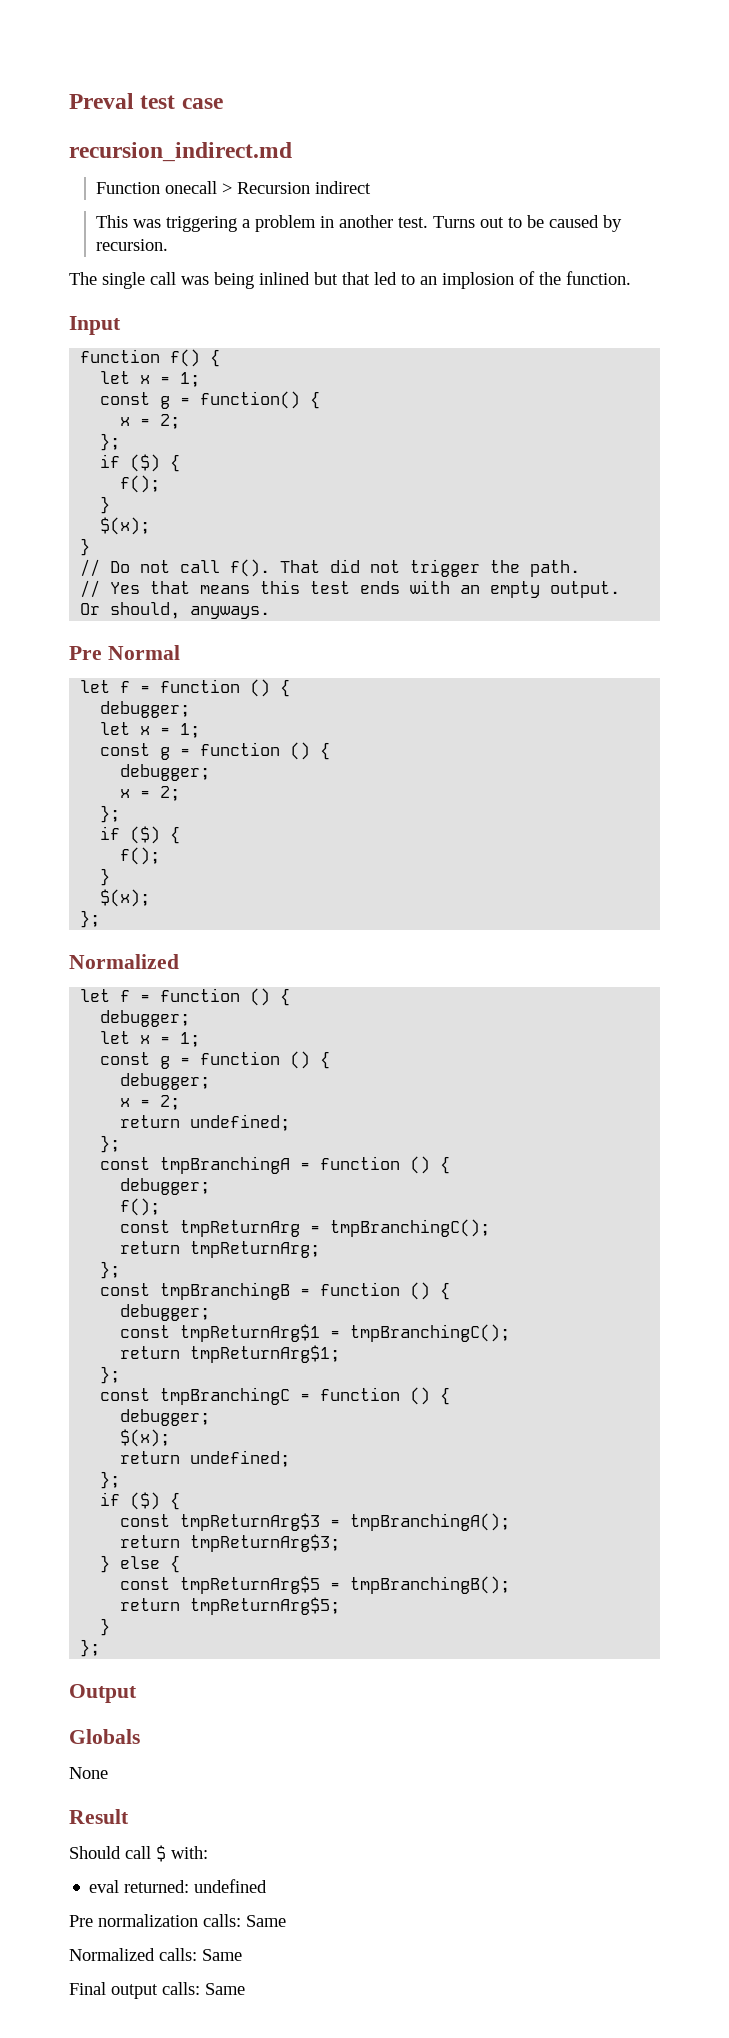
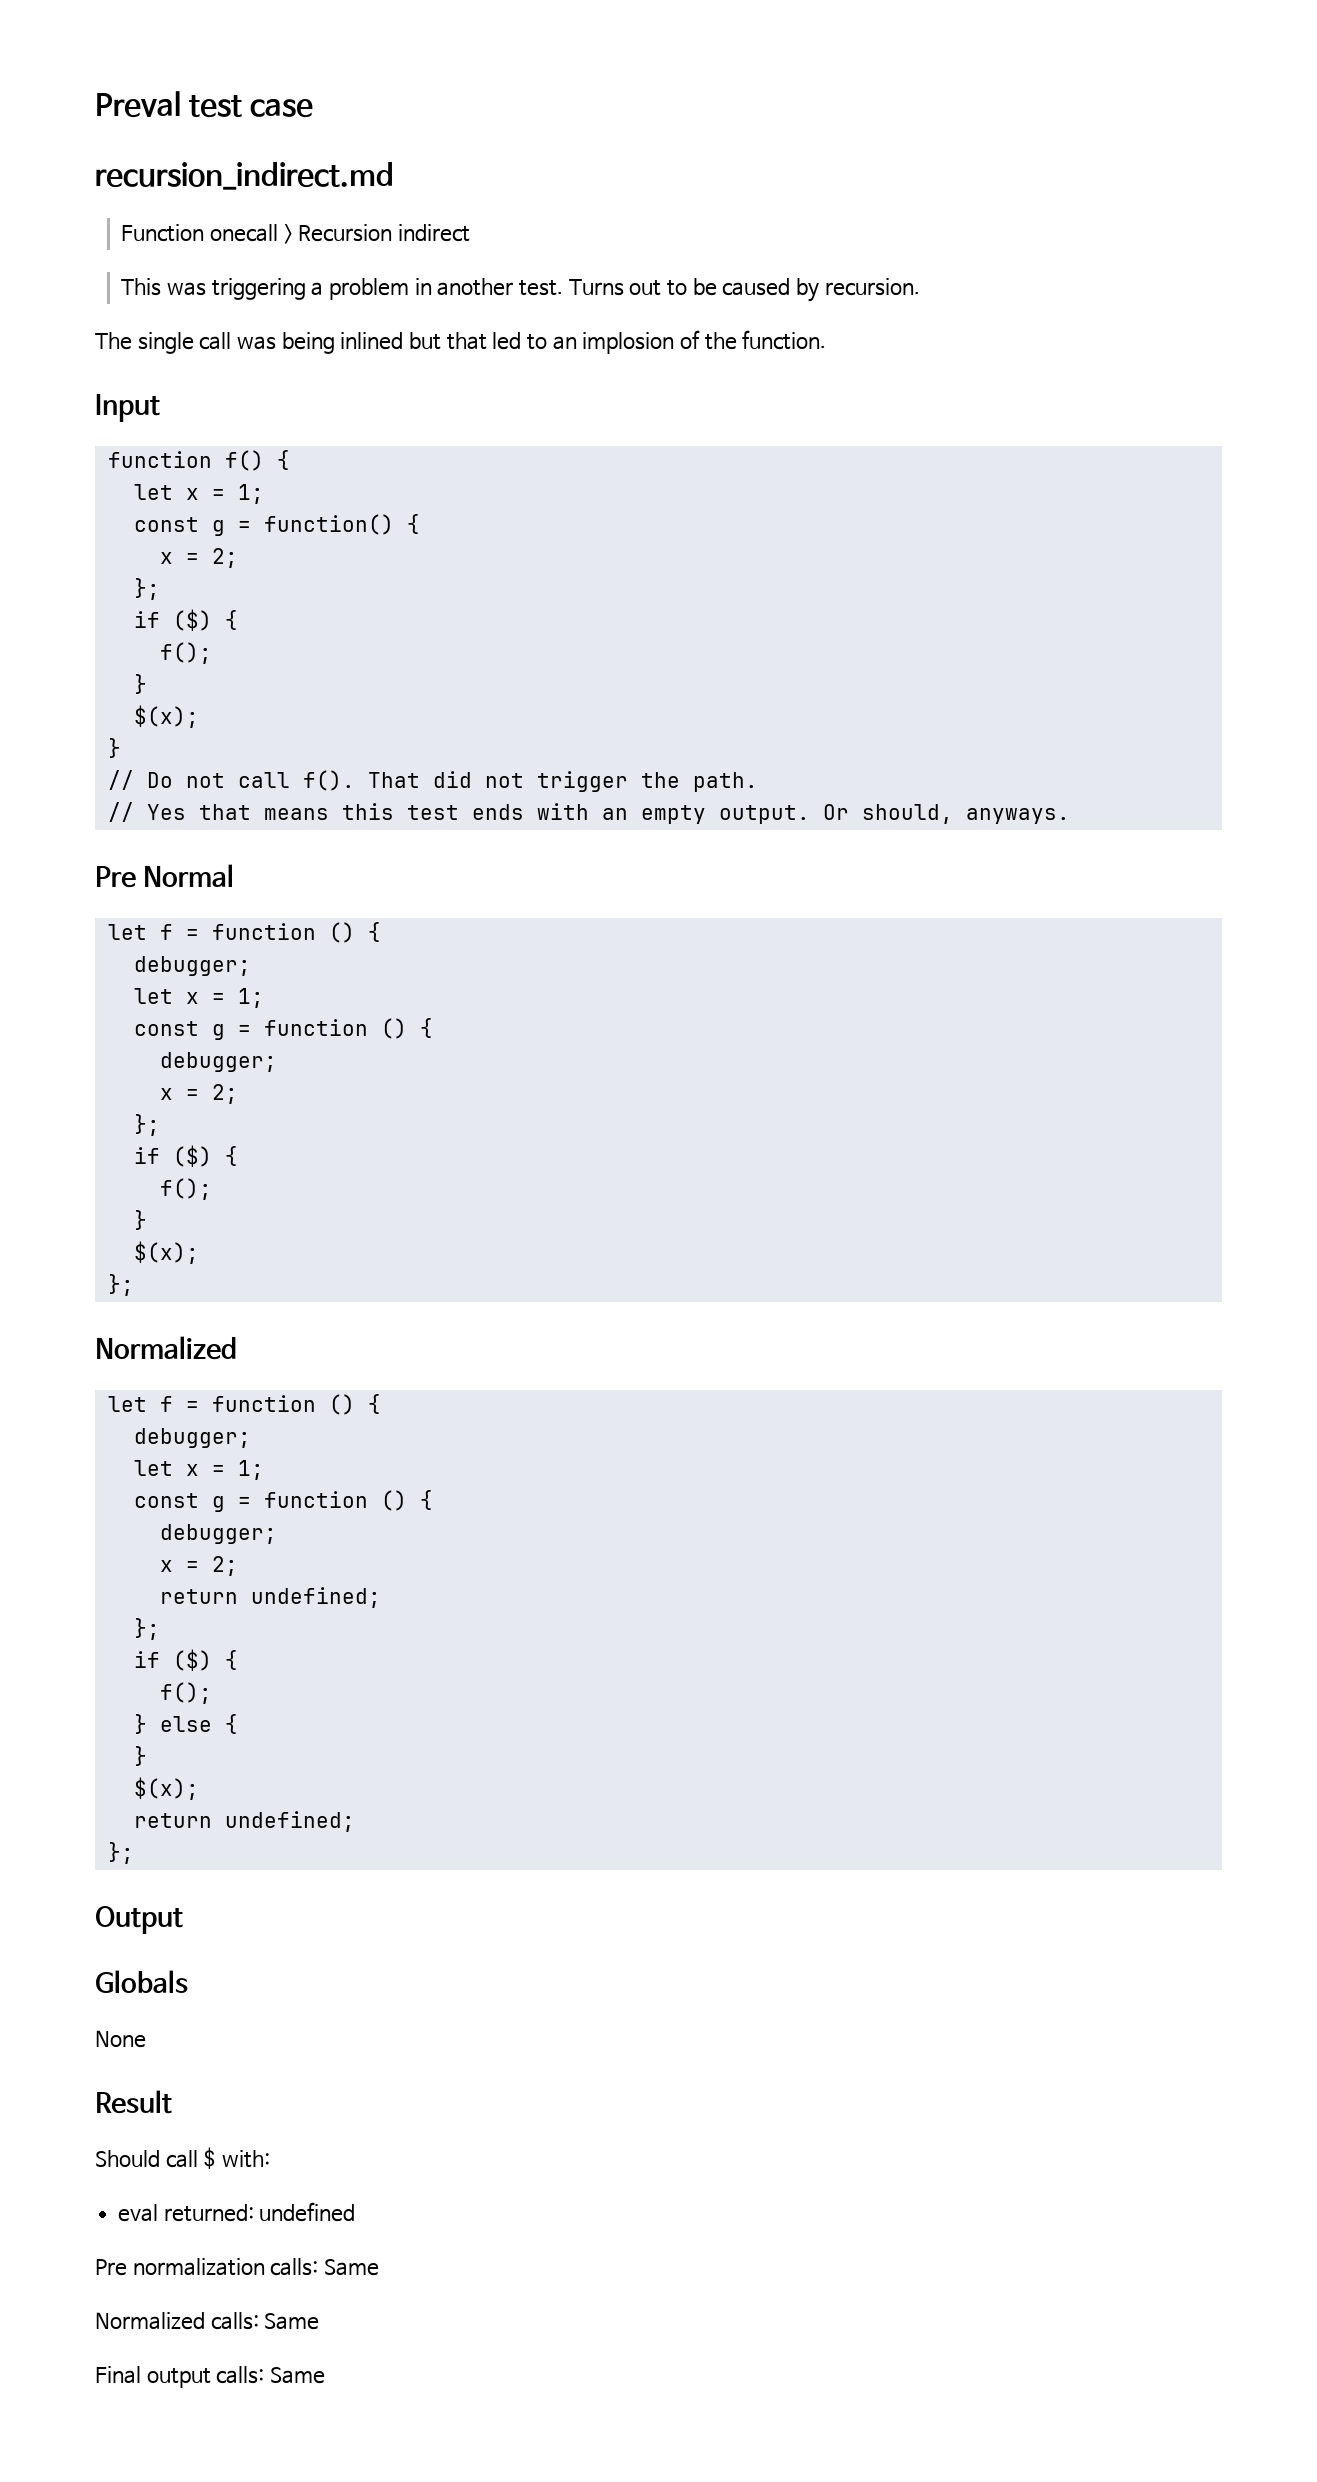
[100,1156,451,1174] [120,1178,211,1195] [120,1198,161,1216] [120,1219,491,1237] [120,1241,321,1258] [100,1261,121,1279] [100,1282,451,1300] [120,1304,211,1321] [120,1324,511,1342] [120,1345,341,1363] [100,1366,121,1384] [100,1387,451,1405] [120,1409,211,1426] [120,1429,171,1447] [120,1450,291,1467] [100,1471,121,1489] [100,1492,181,1510] [120,1513,511,1531] [120,1534,341,1552] [100,1555,181,1573] [120,1576,511,1594] [120,1597,341,1615] [100,1618,111,1636] const tmpBranchingA = function () { // debugger; // f(); // const tmpReturnArg = tmpBranchingC(); // return tmpReturnArg; // }; // const tmpBranchingB = function () { // debugger; // const tmpReturnArg$1 = tmpBranchingC(); // return tmpReturnArg$1; // }; // const tmpBranchingC = function () { // debugger; // $(x); // return undefined; // }; // if ($) { // const tmpReturnArg$3 = tmpBranchingA(); // return tmpReturnArg$3; // } else { // const tmpReturnArg$5 = tmpBranchingB(); // return tmpReturnArg$5; // } -> [133,1649,238,1671] [159,1682,212,1704] [133,1714,238,1734] [133,1746,147,1766] [133,1777,199,1800] [133,1811,355,1832] if ($) { // f(); // } else { // } // $(x); // return undefined;

